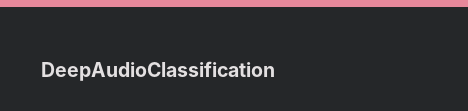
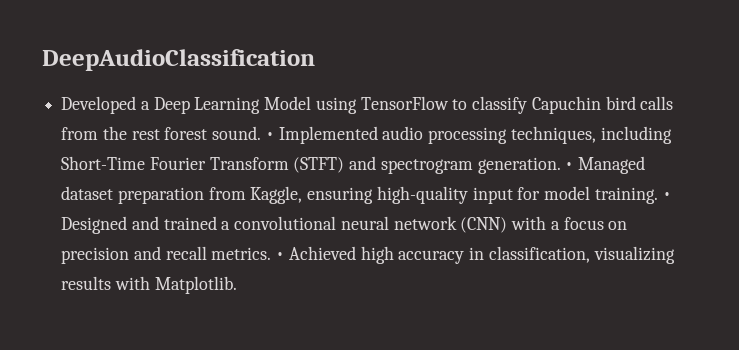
(275, 71) none -> [61,96,674,114] [61,126,672,144] [61,156,646,174] [61,186,671,204] [61,216,628,234] [61,246,675,264] [61,276,237,294] // Developed a Deep Learning Model using TensorFlow to classify Capuchin bird calls from the rest forest sound. • Implemented audio processing techniques, including Short-Time Fourier Transform (STFT) and spectrogram generation. • Managed dataset preparation from Kaggle, ensuring high-quality input for model training. • Designed and trained a convolutional neural network (CNN) with a focus on precision and recall metrics. • Achieved high accuracy in classification, visualizing results with Matplotlib.

